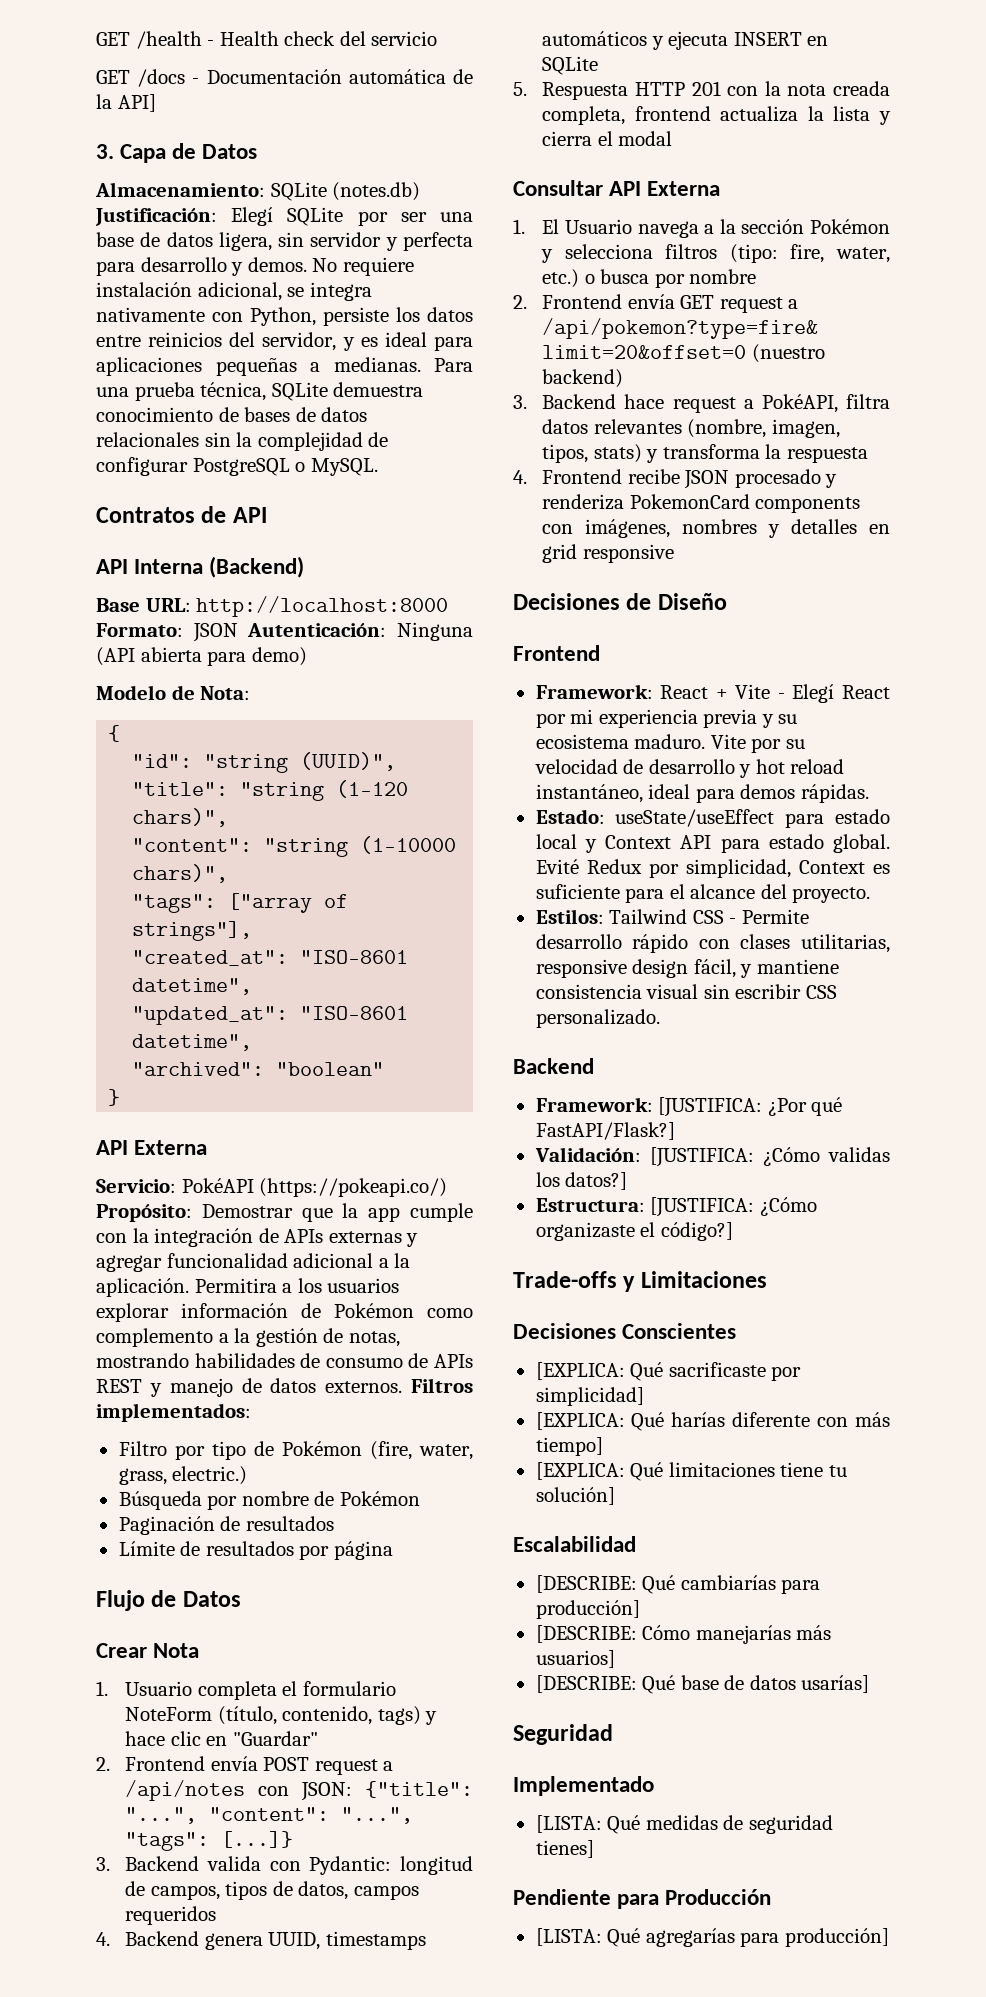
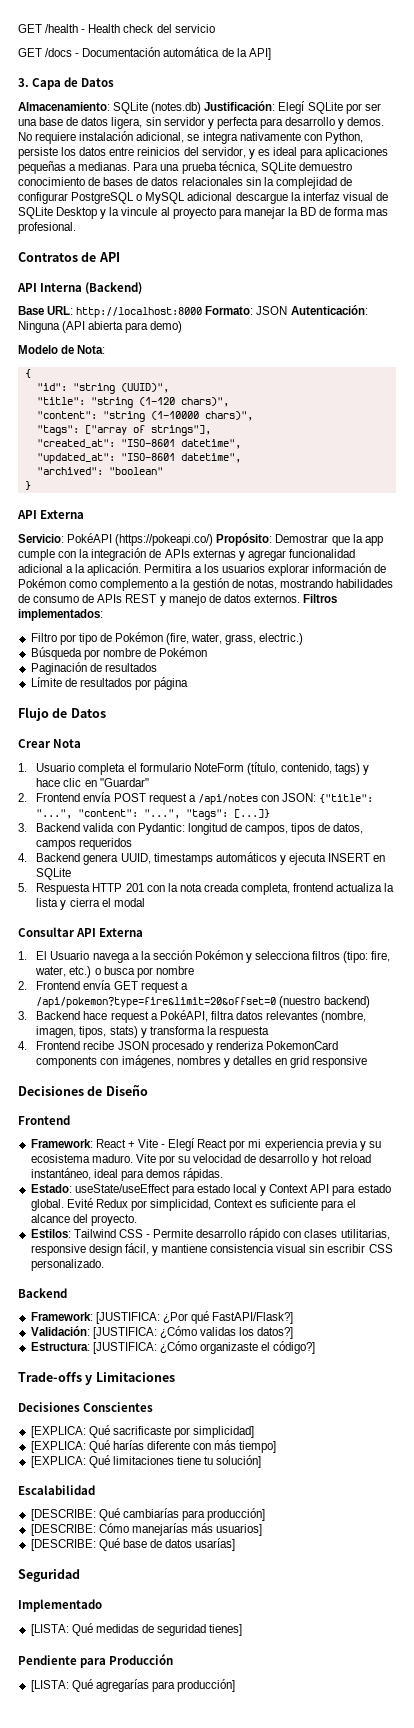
[333,382,424,397] demuestra -> [298,162,352,171] demuestro
[310,458,378,476] MySQL. -> [145,192,388,204] [18,207,389,219] [18,222,76,234] MySQL adicional descargue la interfaz visual de SQLite Desktop y la vincule al proyecto para manejar la BD de forma mas profesional.

